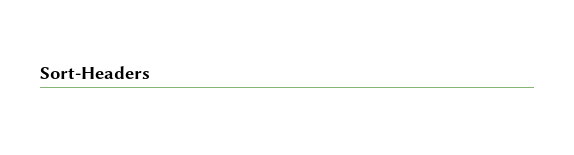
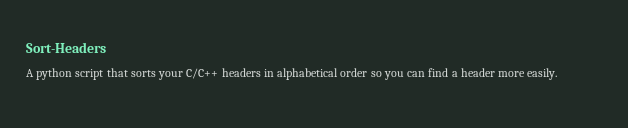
(150, 72) none -> [26,68,558,80] // A python script that sorts your C/C++ headers in alphabetical order so you can find a header more easily.

